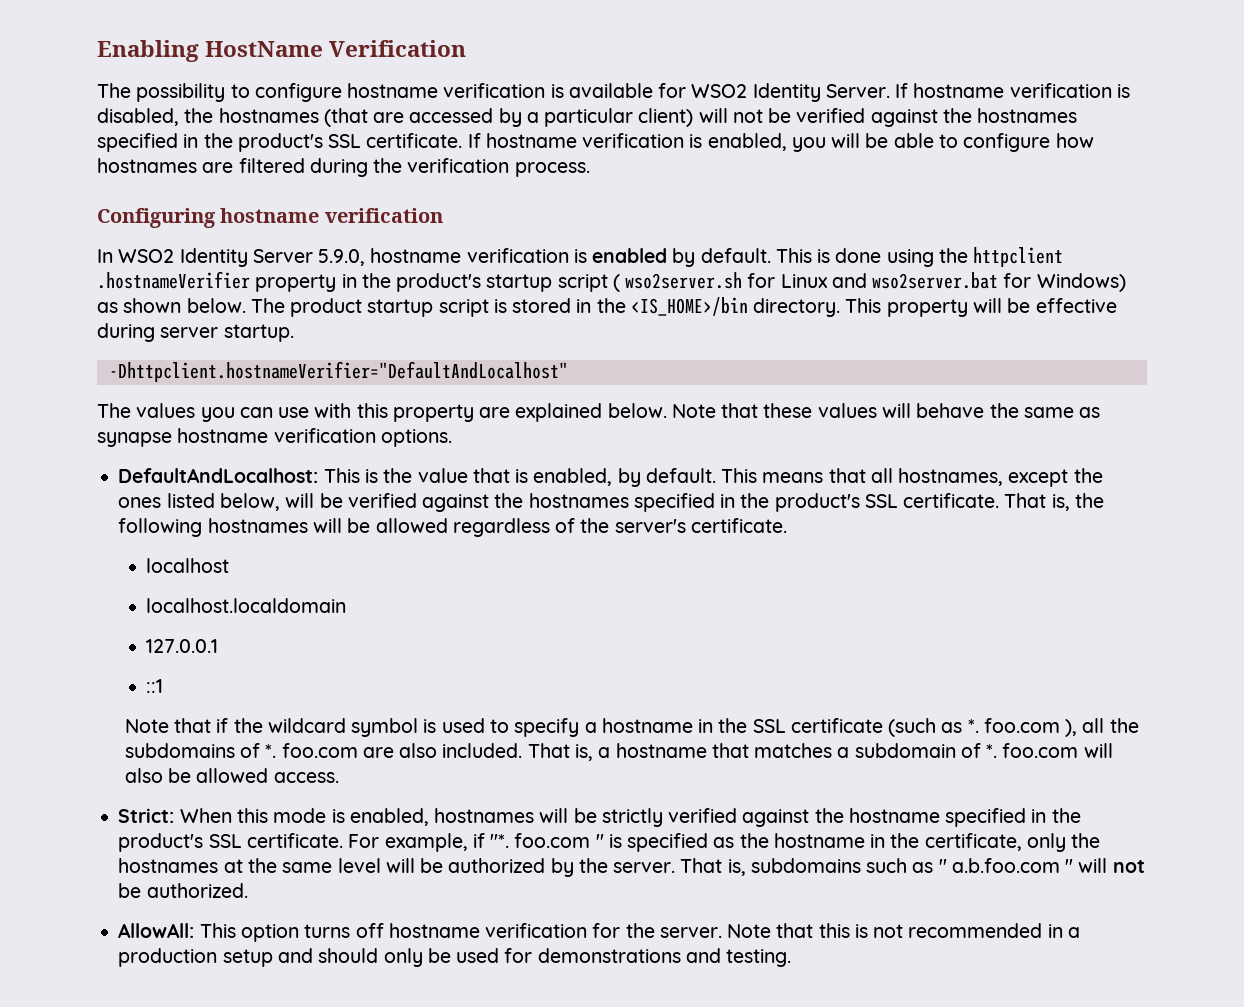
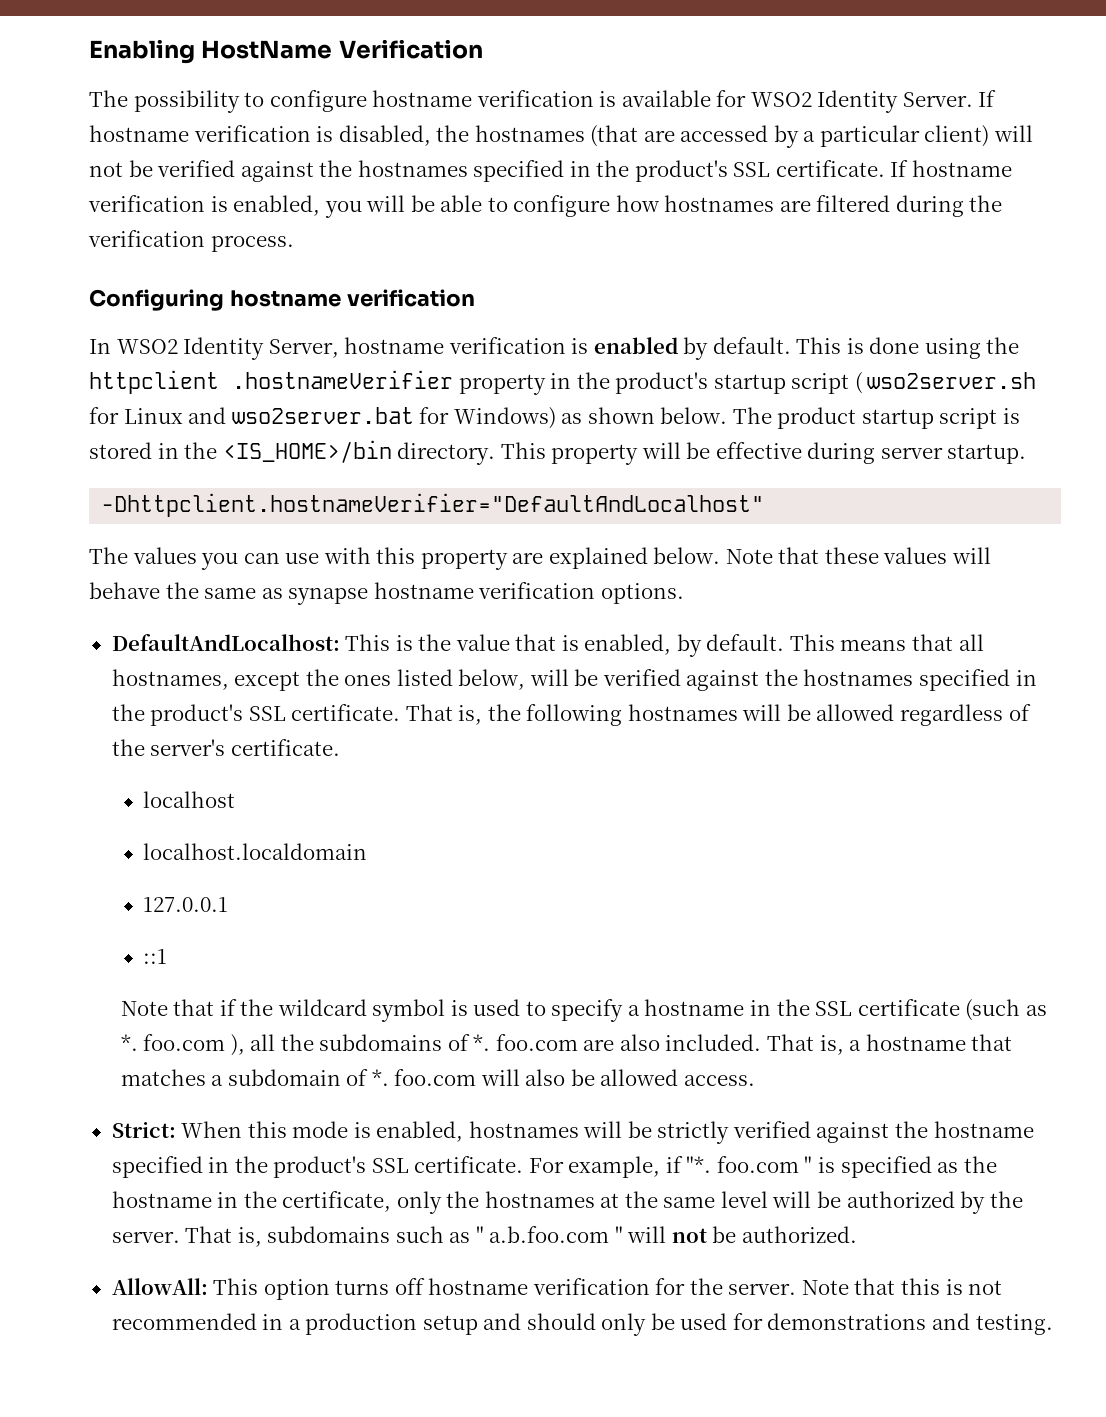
[252,249,366,266] Server 5.9.0, -> [268,339,339,358] Server,

